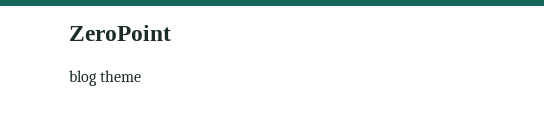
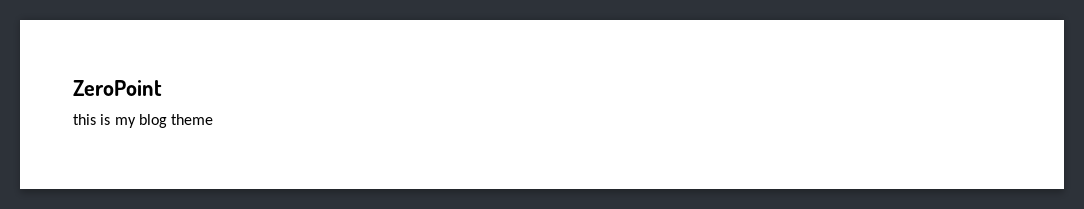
(171, 33) none -> [73,114,136,128] this is my

